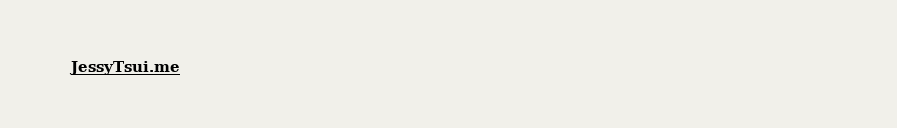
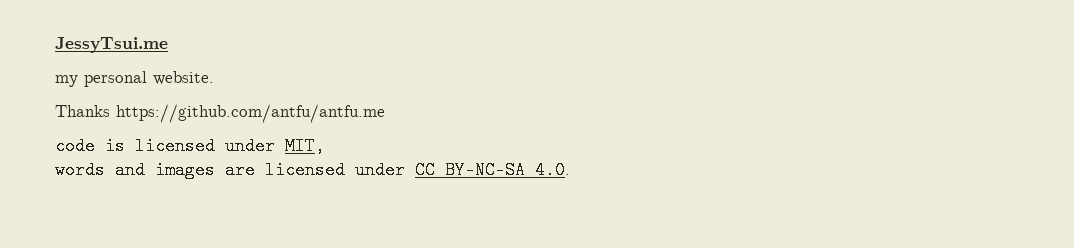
(180, 68) none -> [55,71,214,87] [55,104,385,123] [55,137,325,155] [55,161,570,179] // my personal website. // Thanks https://github.com/antfu/antfu.me // code is licensed under MIT, // words and images are licensed under CC BY-NC-SA 4.0.

